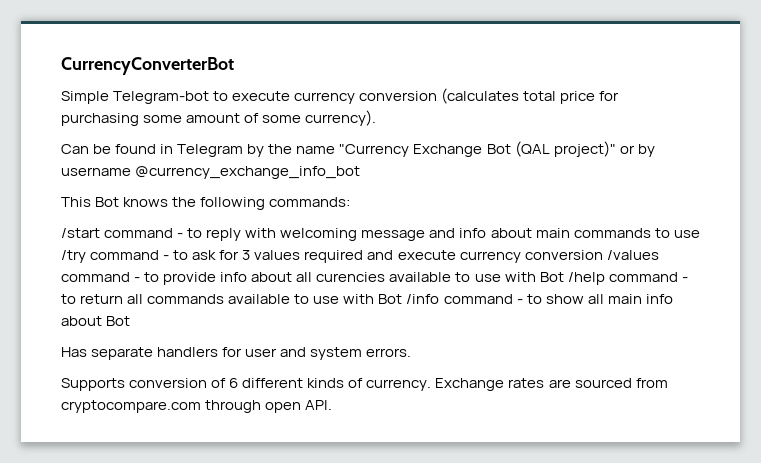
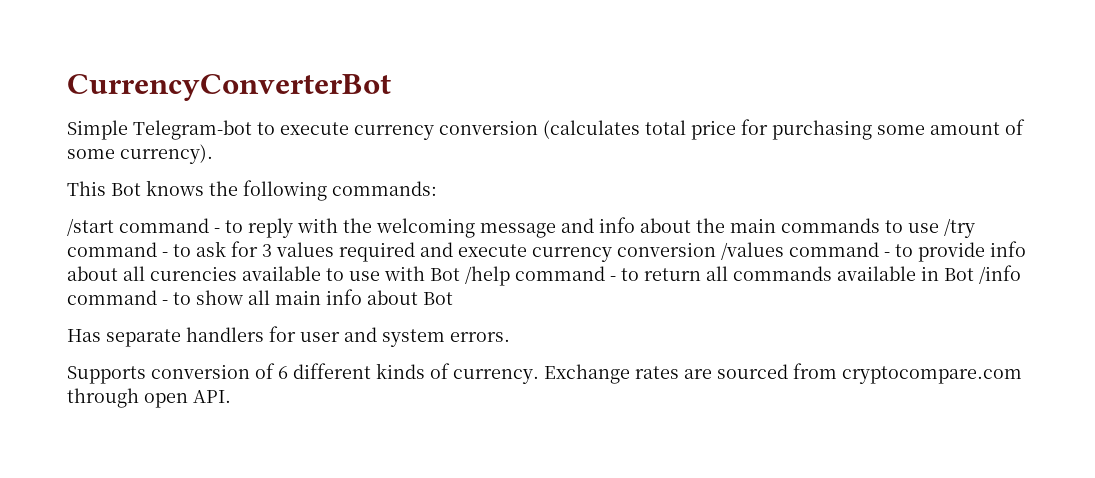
[61,141,655,157] [61,166,361,179] // Can be found in Telegram by the name "Currency Exchange Bot (QAL project)" or by username @currency_exchange_info_bot -> (213, 154) none
(277, 233) none -> [343,218,372,233] the
(532, 233) none -> [696,218,725,233] the
[294,294,375,304] to use with -> [921,266,939,281] in

